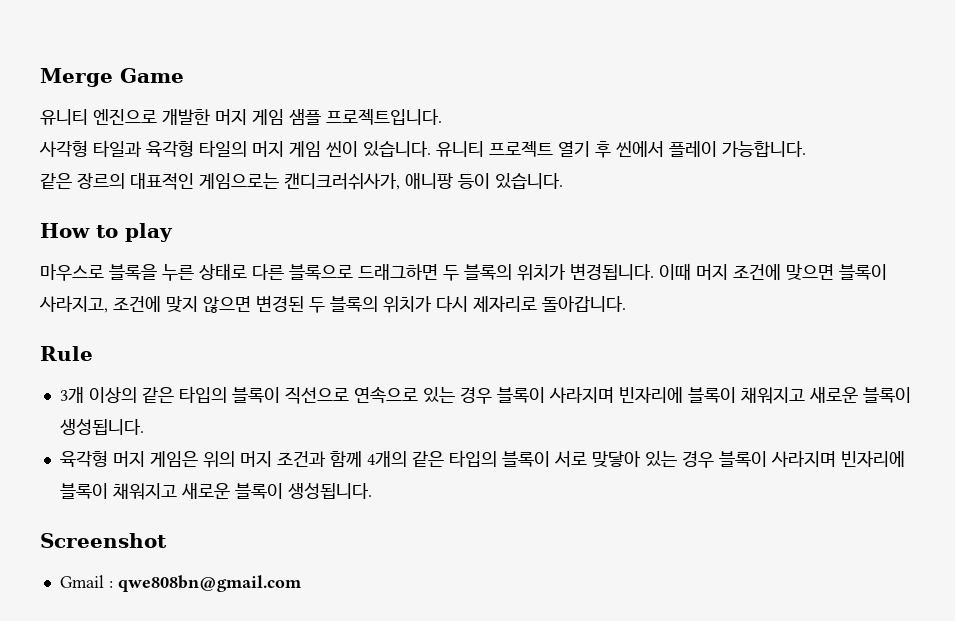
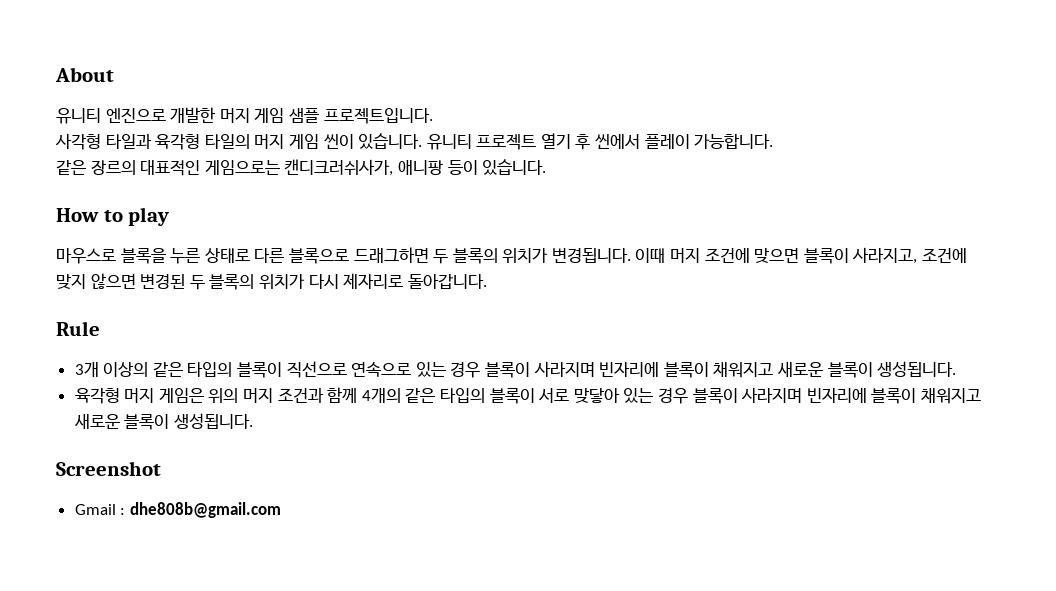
[40,68,184,87] Merge Game -> [55,67,114,82] About
[117,575,302,592] qwe808bn@gmail.com -> [129,502,281,518] dhe808b@gmail.com

